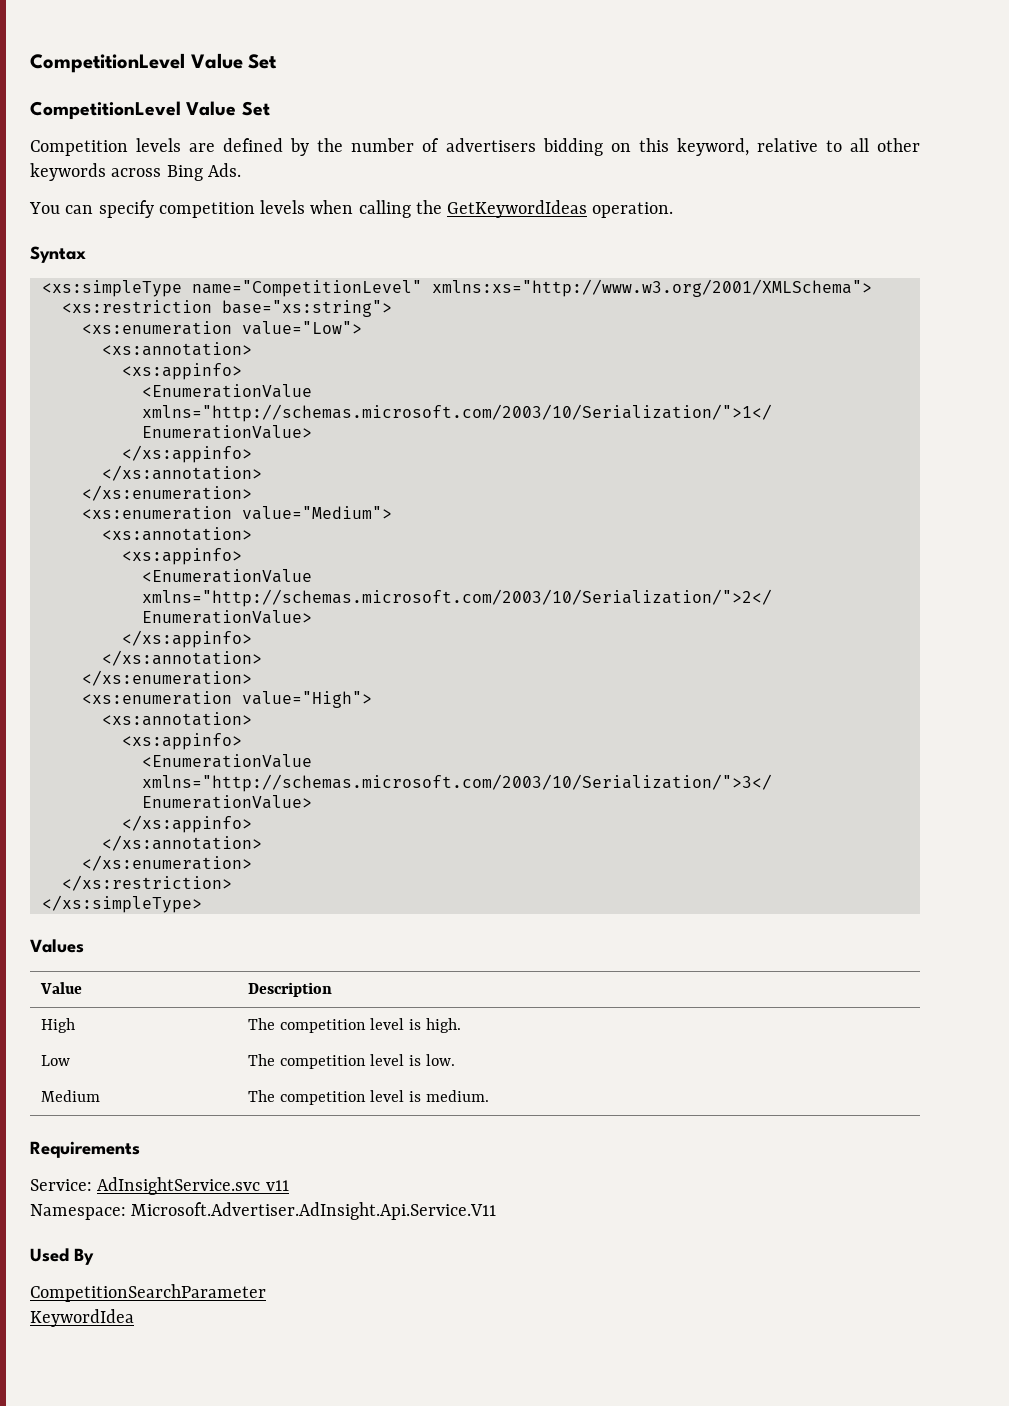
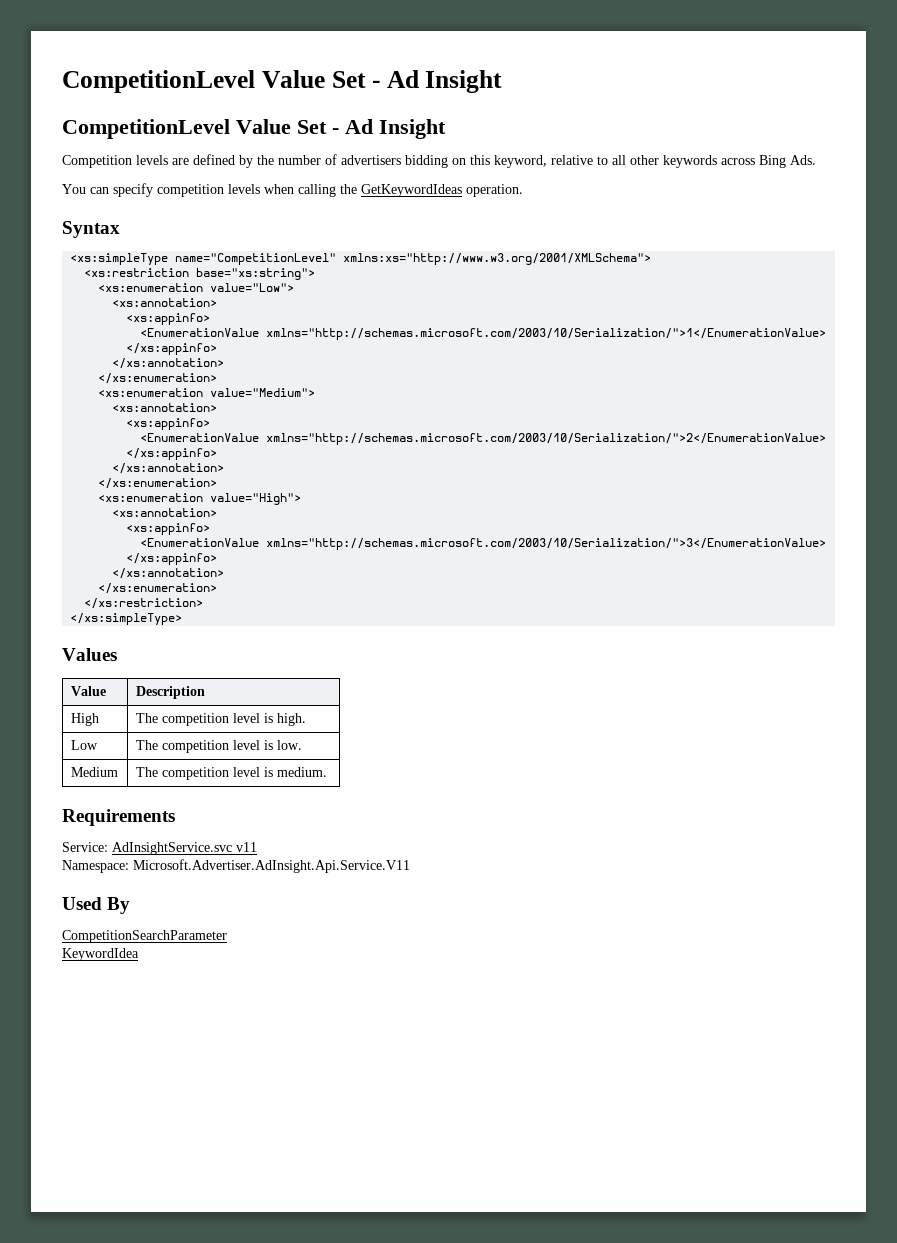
[30,53,278,73] [30,101,270,120] CompetitionLevel Value Set // CompetitionLevel Value Set -> [62,70,503,93] [62,119,446,139] CompetitionLevel Value Set - Ad Insight // CompetitionLevel Value Set - Ad Insight

